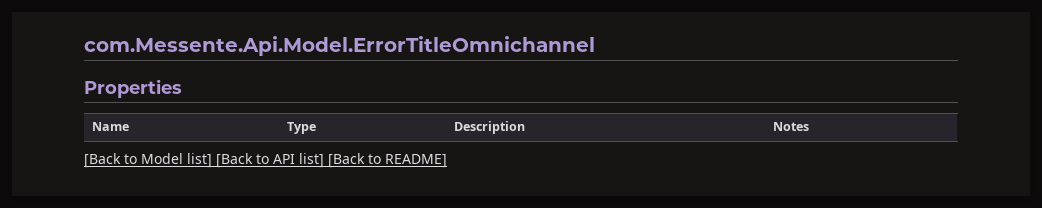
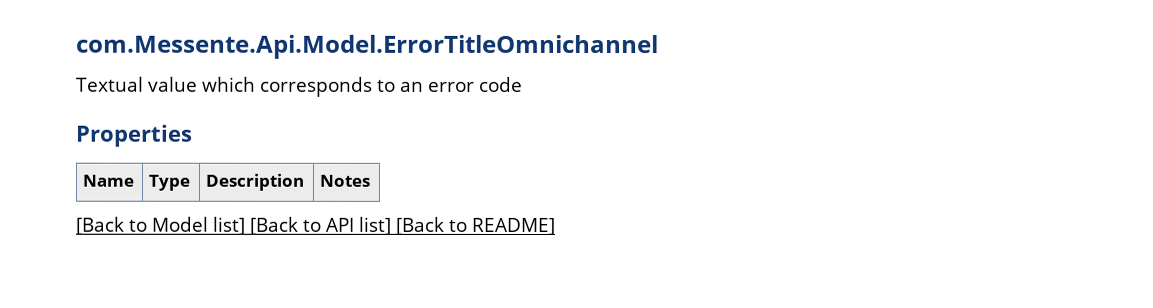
(595, 46) none -> [76,76,523,97] // Textual value which corresponds to an error code

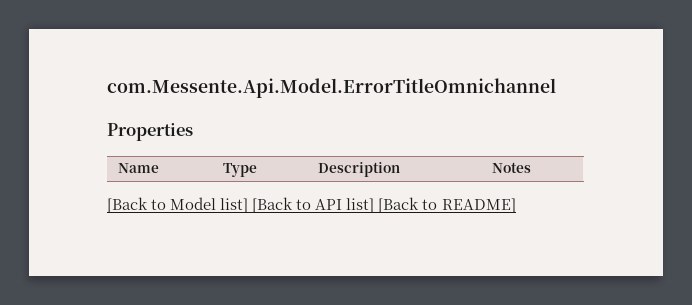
[76,76,523,97] // Textual value which corresponds to an error code -> (556, 88) none

